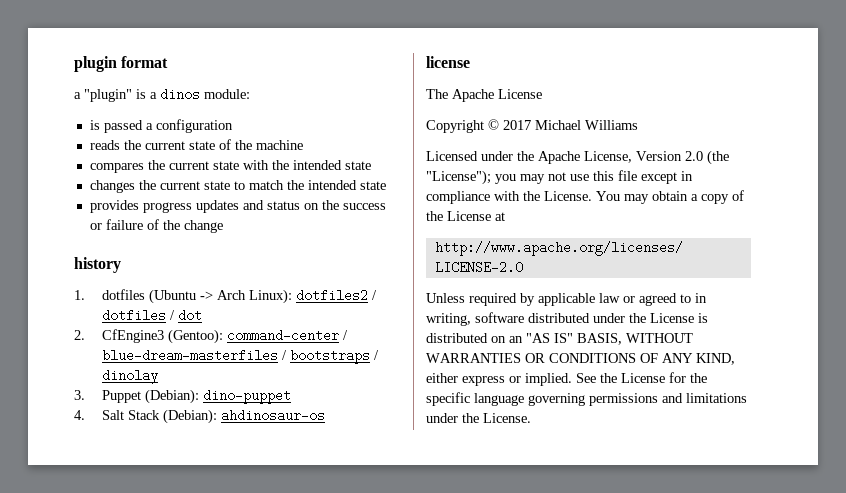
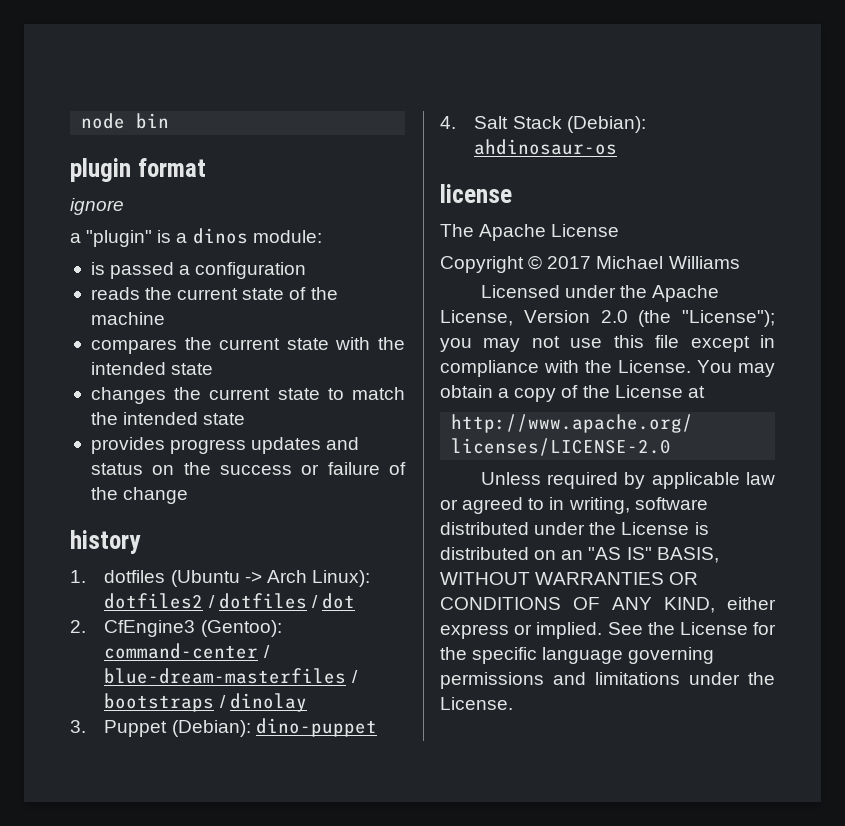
(74, 64) none -> [81,113,170,129] node bin //
(169, 62) none -> [70,198,124,215] // ignore

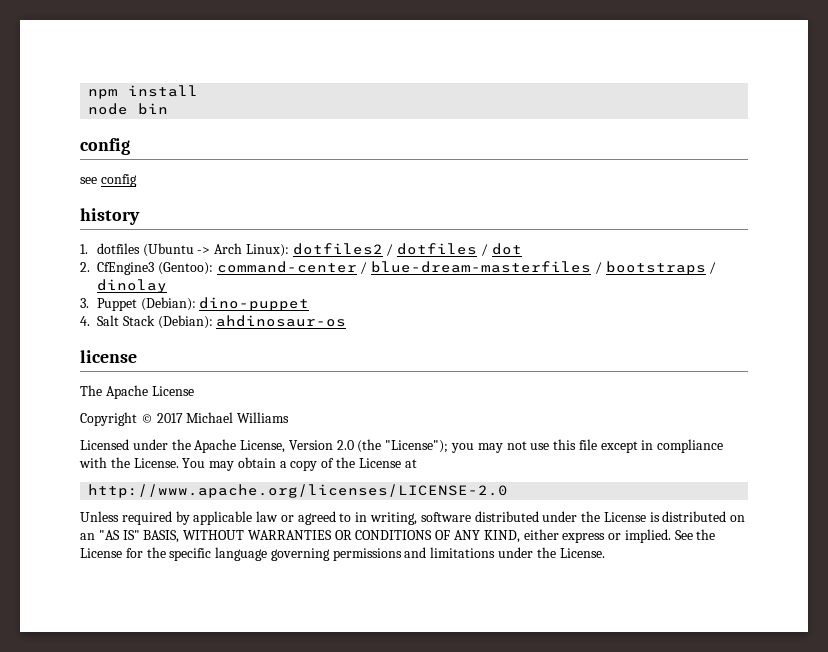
(81, 121) none -> [88,85,199,99] npm install //
[70,158,206,182] [70,198,124,215] [70,228,322,247] [90,262,307,279] [90,287,338,300] [90,312,165,325] [90,337,405,354] [90,362,214,375] [90,387,406,404] [90,412,246,425] [90,437,360,454] [90,462,406,475] [90,487,189,504] plugin format // ignore // a "plugin" is a dinos module: // is passed a configuration // reads the current state of the machine // compares the current state with the intended state // changes the current state to match the intended state // provides progress updates and status on the success or failure of the change -> [80,138,130,155] [80,174,137,187] config // see config

